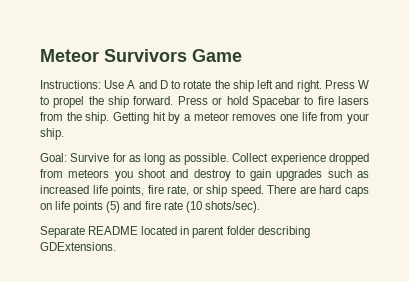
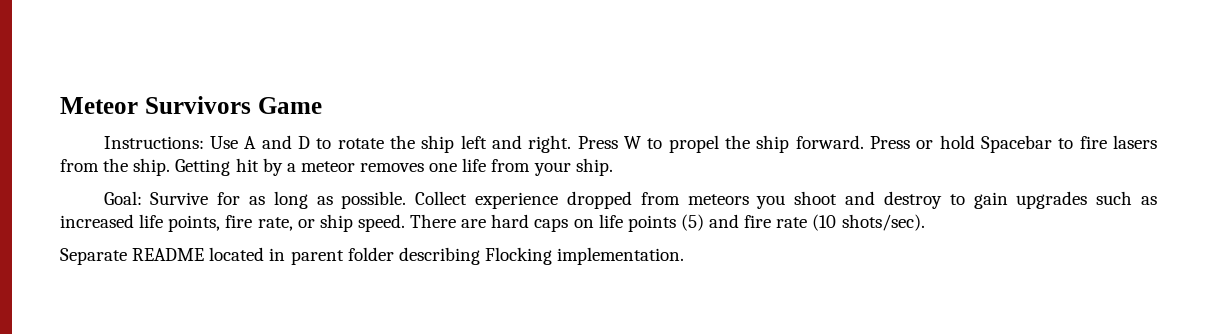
[40,242,116,251] GDExtensions. -> [484,247,685,265] Flocking implementation.

